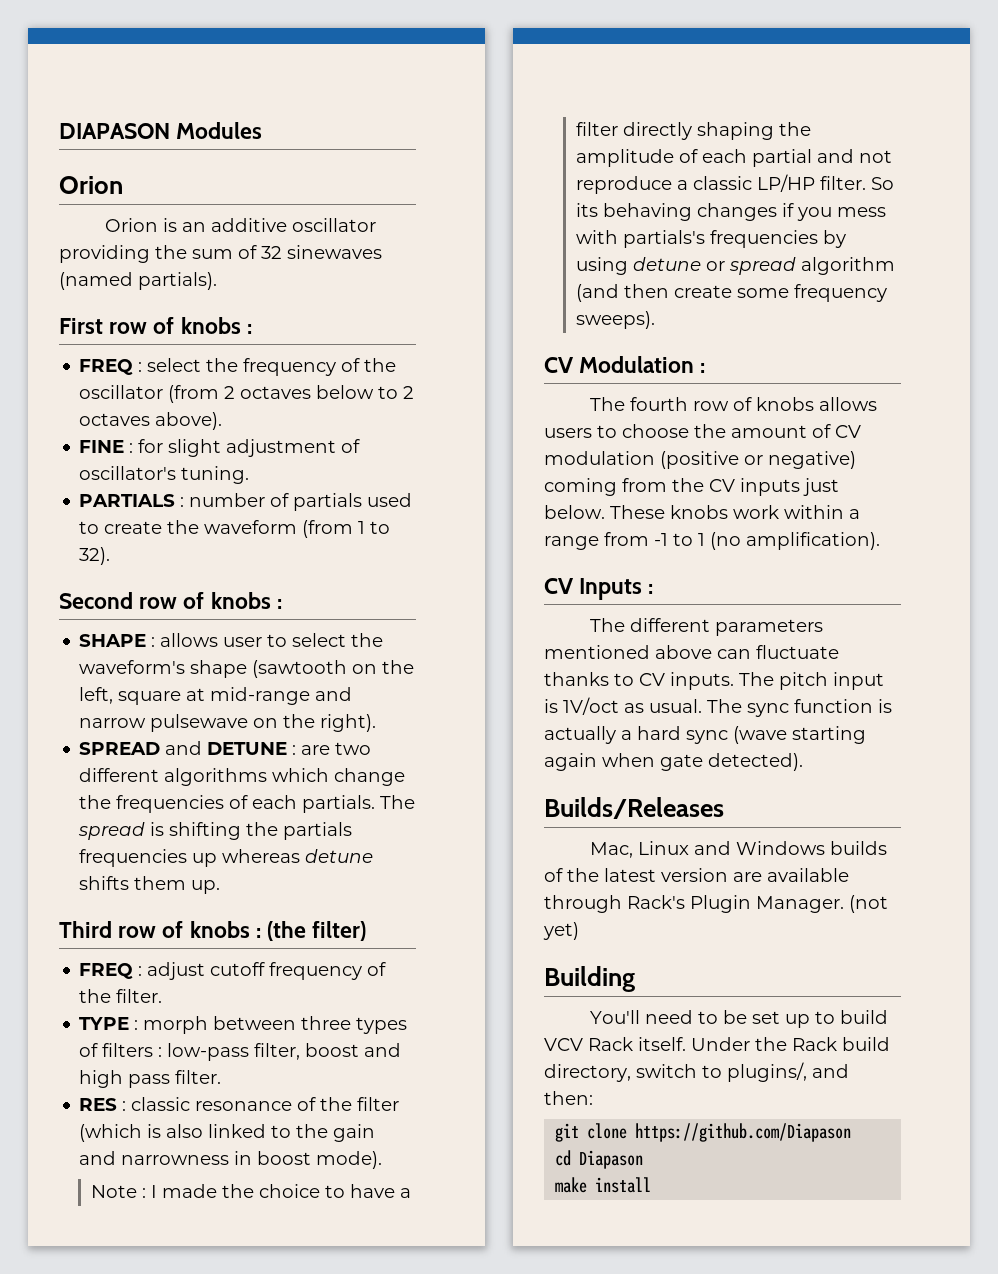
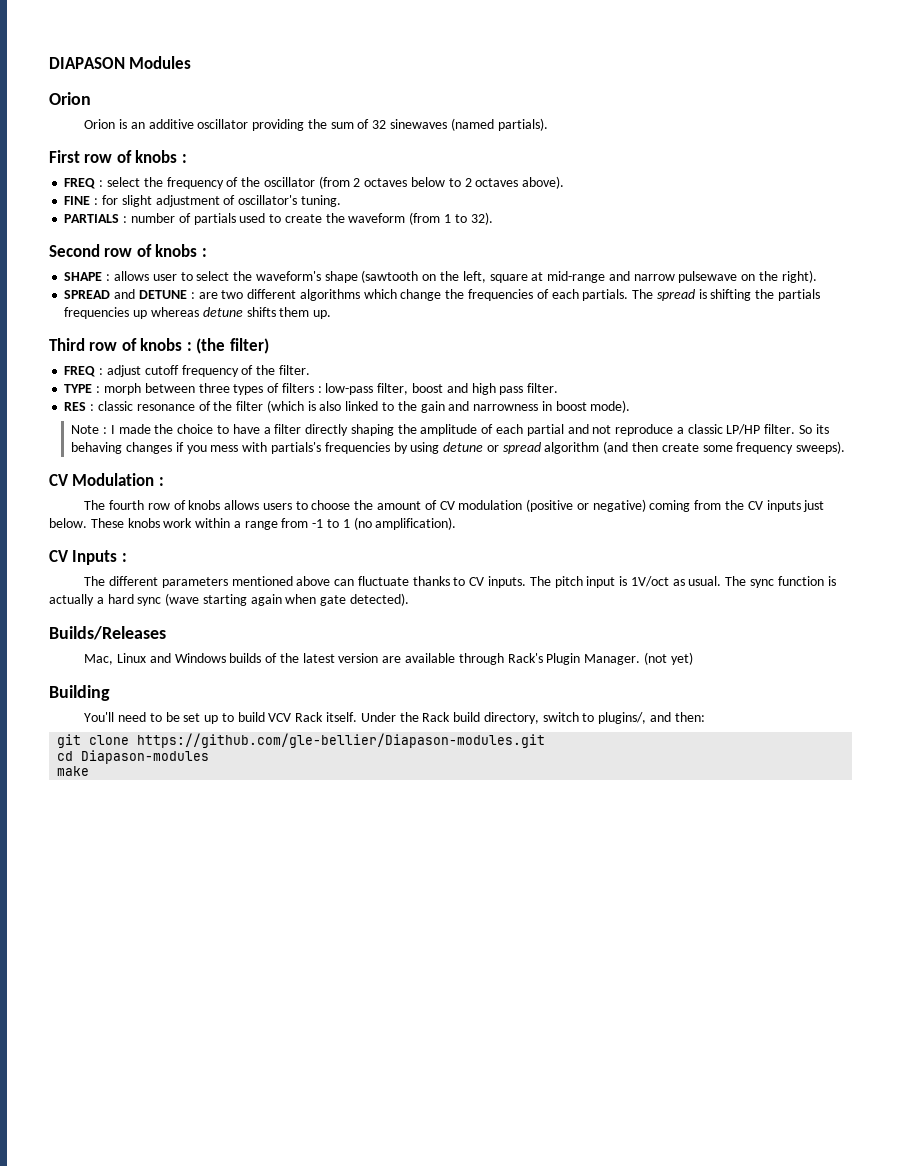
[635,1123,852,1142] https://github.com/Diapason -> [137,733,546,748] https://github.com/gle-bellier/Diapason-modules.git
[579,1150,644,1169] Diapason -> [81,750,210,764] Diapason-modules
[595,1177,652,1193] install -> (90, 771) none

